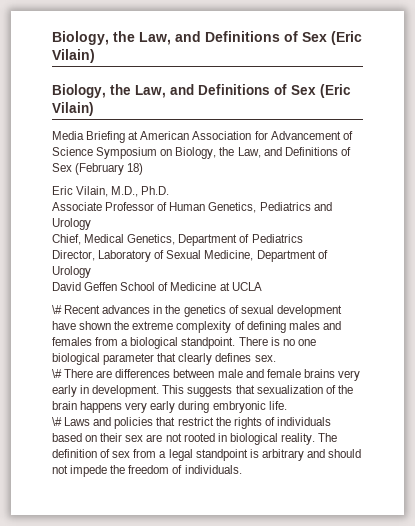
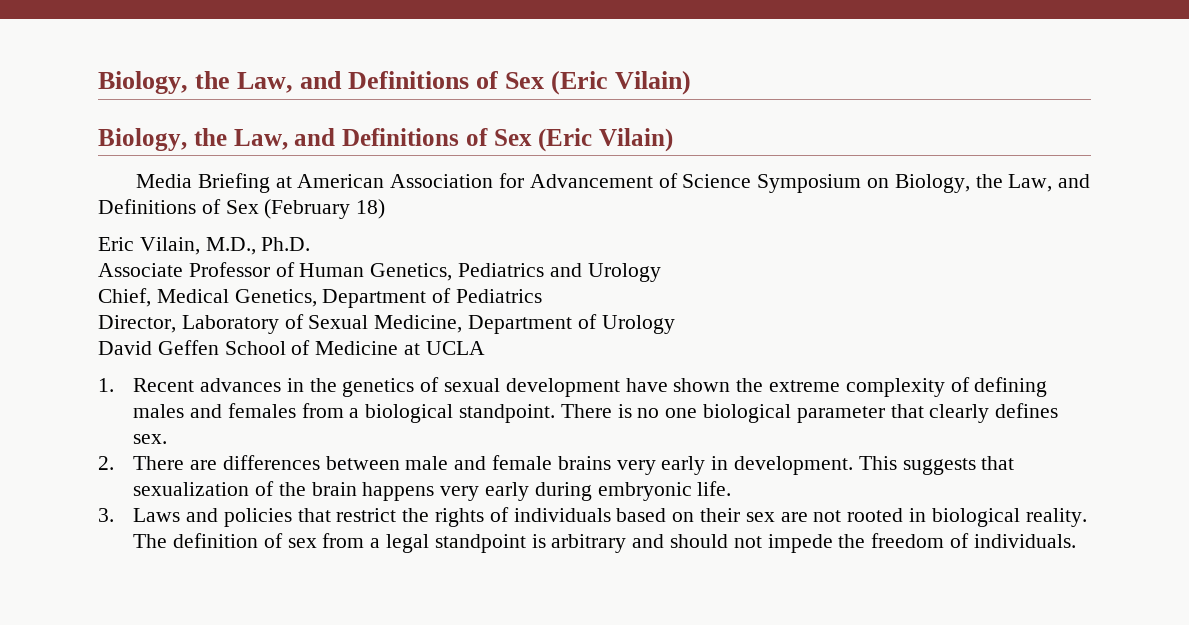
[52,305,62,314] \# -> [98,378,114,392] 1.
[52,369,62,378] \# -> [98,456,114,470] 2.
[52,417,62,426] \# -> [98,508,114,522] 3.

